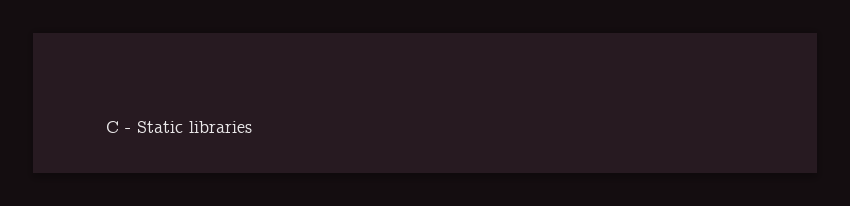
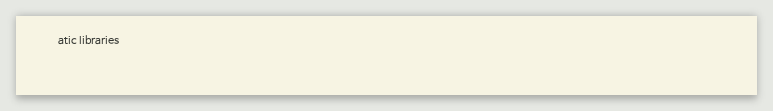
[106,121,183,133] C - Static -> [58,36,77,45] atic

